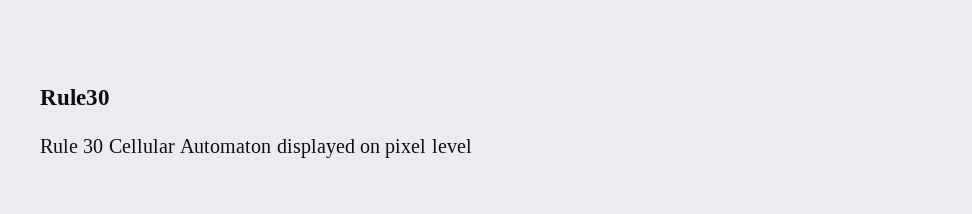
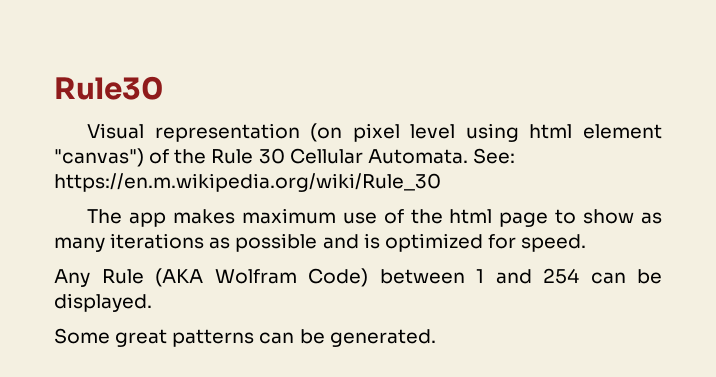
[40,139,472,158] Rule 30 Cellular Automaton displayed on pixel level -> [87,123,663,142] [54,148,515,167] [54,173,441,192] [87,208,662,227] [54,233,587,252] [54,268,662,287] [54,293,152,312] [54,328,436,347] Visual representation (on pixel level using html element "canvas") of the Rule 30 Cellular Automata. See: https://en.m.wikipedia.org/wiki/Rule_30 // The app makes maximum use of the html page to show as many iterations as possible and is optimized for speed. // Any Rule (AKA Wolfram Code) between 1 and 254 can be displayed. // Some great patterns can be generated.

